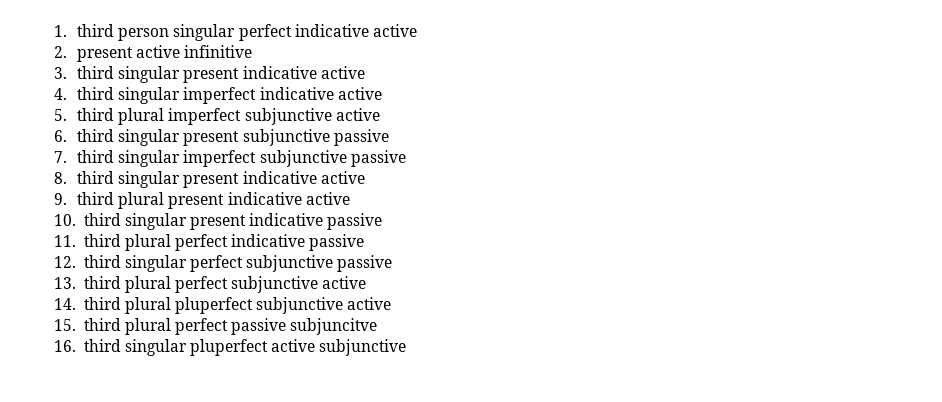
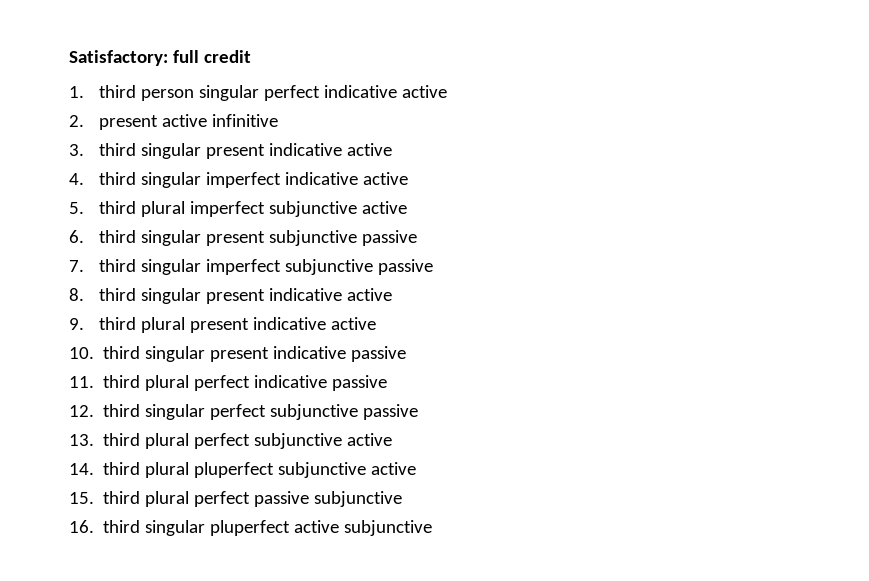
(54, 31) none -> [69,50,251,66] Satisfactory: full credit //
[290,318,378,335] subjuncitve -> [314,491,403,507] subjunctive

